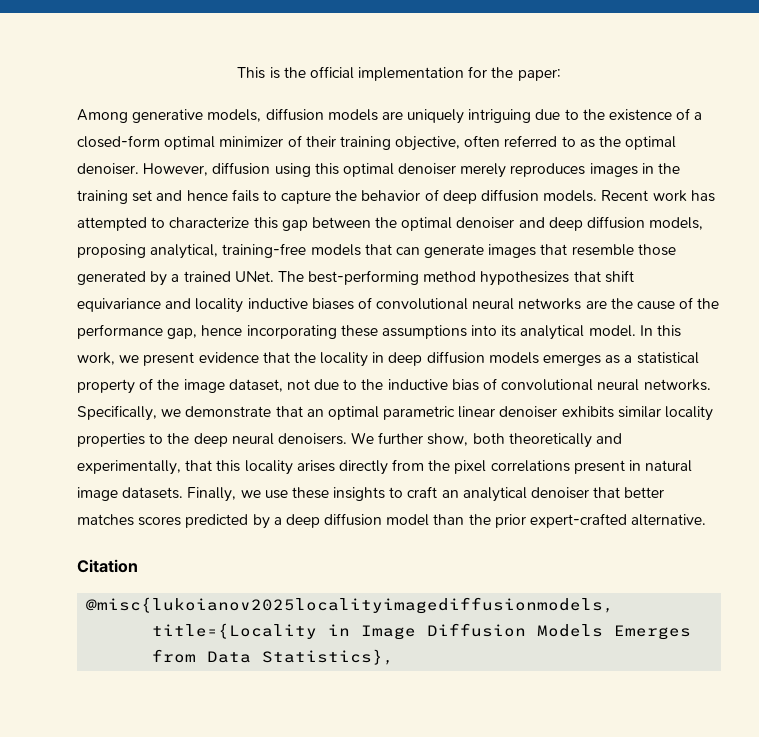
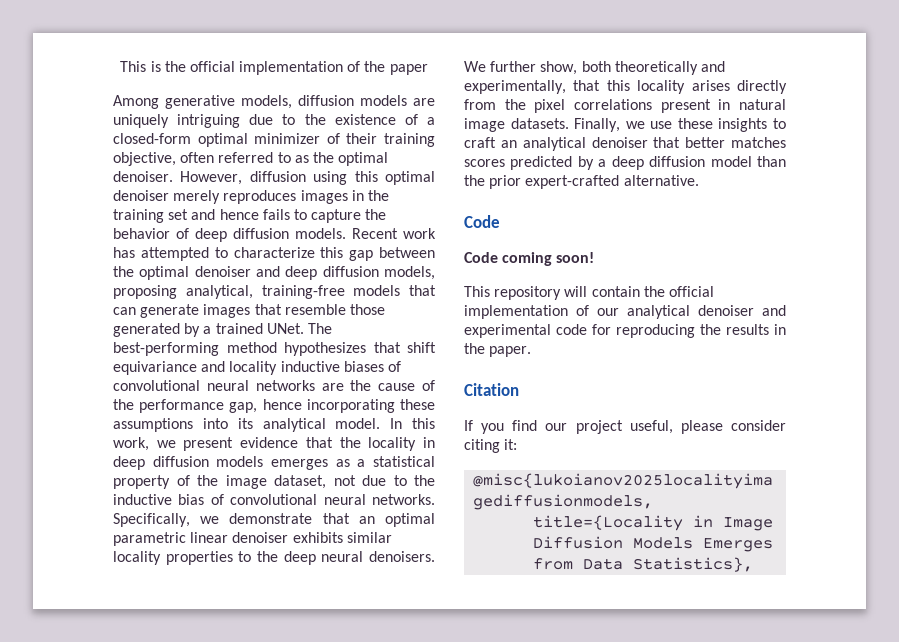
[468,66,561,81] for the paper: -> [347,61,428,75] of the paper
[77,559,138,573] Citation -> [464,215,500,228] [464,252,595,266] [464,286,714,300] [464,305,786,319] [464,324,786,338] [464,343,532,357] [464,383,519,396] [464,420,786,434] [464,439,518,453] Code // Code coming soon! // This repository will contain the official implementation of our analytical denoiser and experimental code for reproducing the results in the paper. // Citation // If you find our project useful, please consider citing it:

